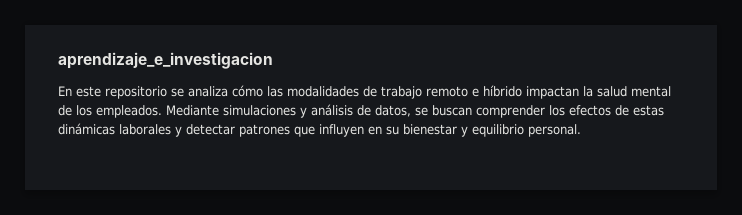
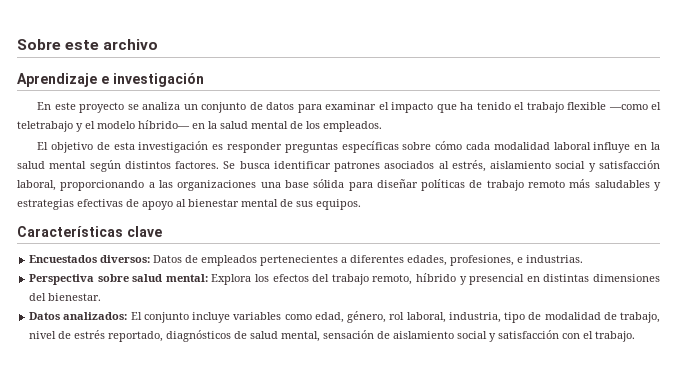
[58,52,273,69] aprendizaje_e_investigacion -> [17,39,159,50] [17,73,204,87] Sobre este archivo // Aprendizaje e investigación
[105,86,167,99] repositorio -> [79,102,125,113] proyecto
[232,85,579,99] cómo las modalidades de trabajo remoto e híbrido impactan -> [183,102,662,113] [17,120,205,132] un conjunto de datos para examinar el impacto que ha tenido el trabajo flexible —como el teletrabajo y el modelo híbrido— en
[166,104,664,118] [58,123,581,137] Mediante simulaciones y análisis de datos, se buscan comprender los efectos de estas dinámicas laborales y detectar patrones que influyen en su bienestar y equilibrio personal. -> [37,141,660,153] [17,160,660,172] [17,179,661,191] [17,199,361,210] [17,226,162,237] [29,255,584,266] [29,273,660,285] [29,293,102,301] [29,311,660,323] [29,330,636,342] // El objetivo de esta investigación es responder preguntas específicas sobre cómo cada modalidad laboral influye en la salud mental según distintos factores. Se busca identificar patrones asociados al estrés, aislamiento social y satisfacción laboral, proporcionando a las organizaciones una base sólida para diseñar políticas de trabajo remoto más saludables y estrategias efectivas de apoyo al bienestar mental de sus equipos. // Características clave // Encuestados diversos: Datos de empleados pertenecientes a diferentes edades, profesiones, e industrias. // Perspectiva sobre salud mental: Explora los efectos del trabajo remoto, híbrido y presencial en distintas dimensiones del bienestar. // Datos analizados: El conjunto incluye variables como edad, género, rol laboral, industria, tipo de modalidad de trabajo, nivel de estrés reportado, diagnósticos de salud mental, sensación de aislamiento social y satisfacción con el trabajo.

